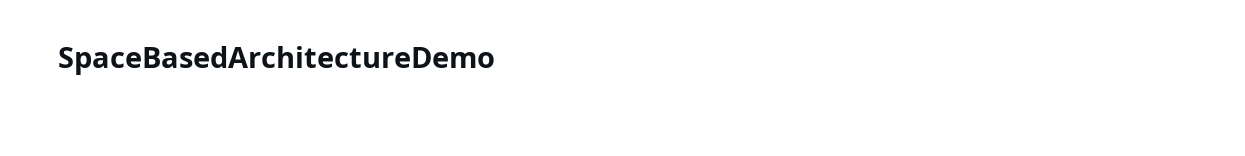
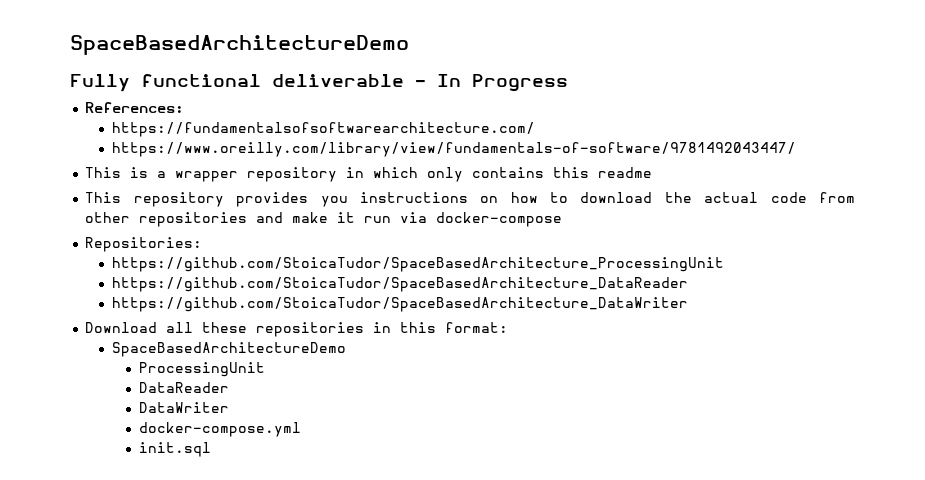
[58,46,495,75] SpaceBasedArchitectureDemo -> [70,35,409,55] [70,74,568,92] [85,102,185,113] [111,122,535,137] [111,142,796,157] [85,167,653,182] [85,192,855,207] [85,212,563,227] [85,237,203,252] [111,257,724,272] [111,277,688,292] [111,297,688,312] [85,322,509,337] [111,342,346,357] [138,362,265,377] [138,382,229,393] [138,402,229,413] [138,422,301,437] [138,442,211,457] SpaceBasedArchitectureDemo // Fully functional deliverable - In Progress // References: // https://fundamentalsofsoftwarearchitecture.com/ // https://www.oreilly.com/library/view/fundamentals-of-software/9781492043447/ // This is a wrapper repository in which only contains this readme // This repository provides you instructions on how to download the actual code from other repositories and make it run via docker-compose // Repositories: // https://github.com/StoicaTudor/SpaceBasedArchitecture_ProcessingUnit // https://github.com/StoicaTudor/SpaceBasedArchitecture_DataReader // https://github.com/StoicaTudor/SpaceBasedArchitecture_DataWriter // Download all these repositories in this format: // SpaceBasedArchitectureDemo // ProcessingUnit // DataReader // DataWriter // docker-compose.yml // init.sql

